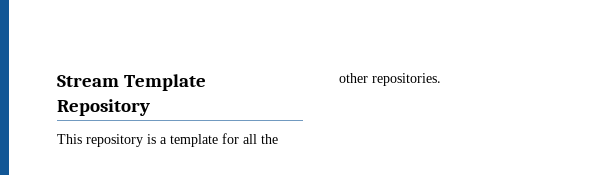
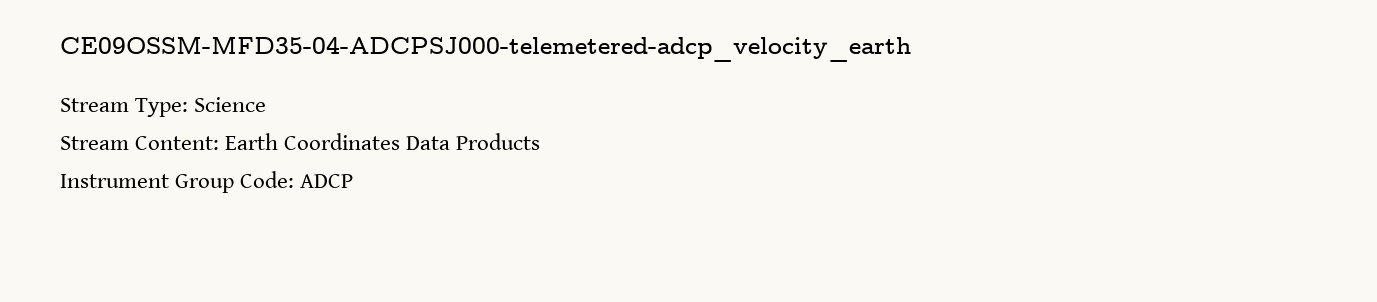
[57,74,207,91] [57,99,150,116] [57,133,278,147] [339,73,441,86] Stream Template Repository // This repository is a template for all the other repositories. -> [60,36,911,62] [60,97,267,117] [60,133,541,150] [60,171,354,193] CE09OSSM-MFD35-04-ADCPSJ000-telemetered-adcp_velocity_earth // Stream Type: Science // Stream Content: Earth Coordinates Data Products // Instrument Group Code: ADCP

